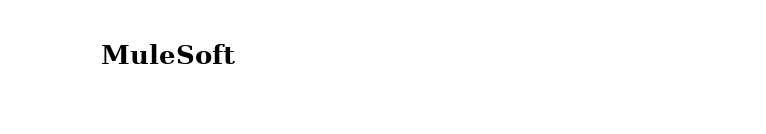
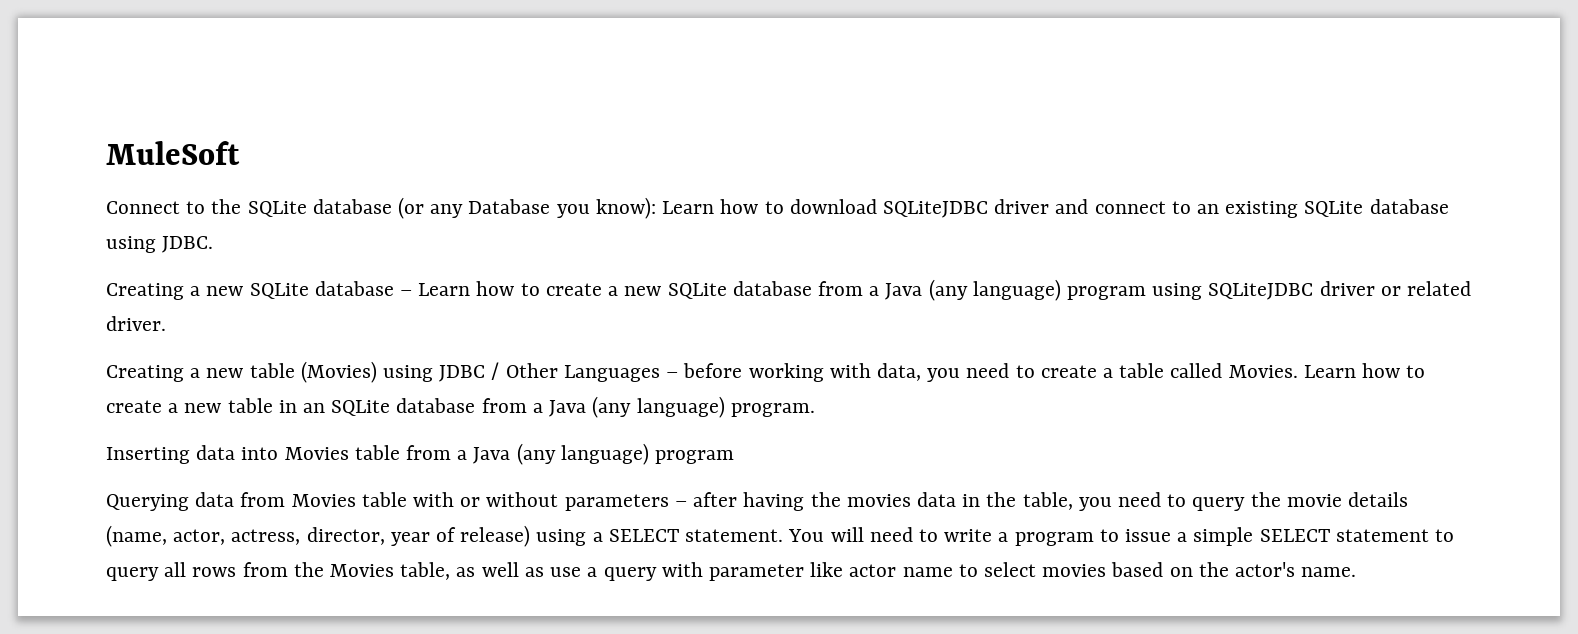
(235, 54) none -> [106,197,1449,219] [106,236,214,253] [106,279,1472,301] [106,316,166,331] [106,361,1426,383] [106,396,815,418] [106,443,735,465] [106,492,1409,511] [106,525,1455,547] [106,562,1357,581] // Connect to the SQLite database (or any Database you know): Learn how to download SQLiteJDBC driver and connect to an existing SQLite database using JDBC. // Creating a new SQLite database – Learn how to create a new SQLite database from a Java (any language) program using SQLiteJDBC driver or related driver. // Creating a new table (Movies) using JDBC / Other Languages – before working with data, you need to create a table called Movies. Learn how to create a new table in an SQLite database from a Java (any language) program. // Inserting data into Movies table from a Java (any language) program // Querying data from Movies table with or without parameters – after having the movies data in the table, you need to query the movie details (name, actor, actress, director, year of release) using a SELECT statement. You will need to write a program to issue a simple SELECT statement to query all rows from the Movies table, as well as use a query with parameter like actor name to select movies based on the actor's name.

